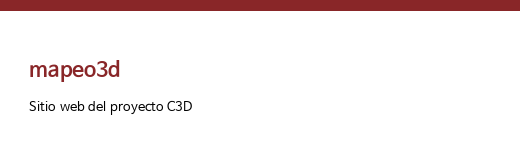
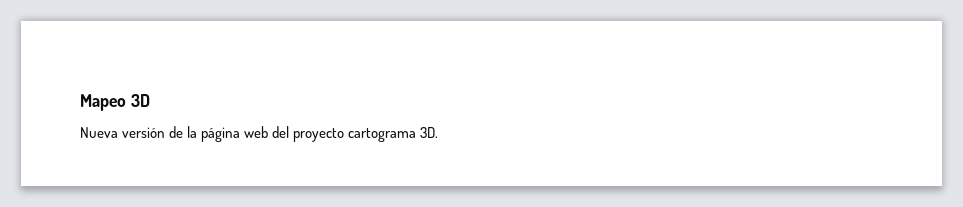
[29,60,120,82] [29,101,56,112] mapeo3d // Sitio -> [80,94,150,111] [80,126,241,142] Mapeo 3D // Nueva versión de la página
[167,100,193,111] C3D -> [348,127,439,142] cartograma 3D.

